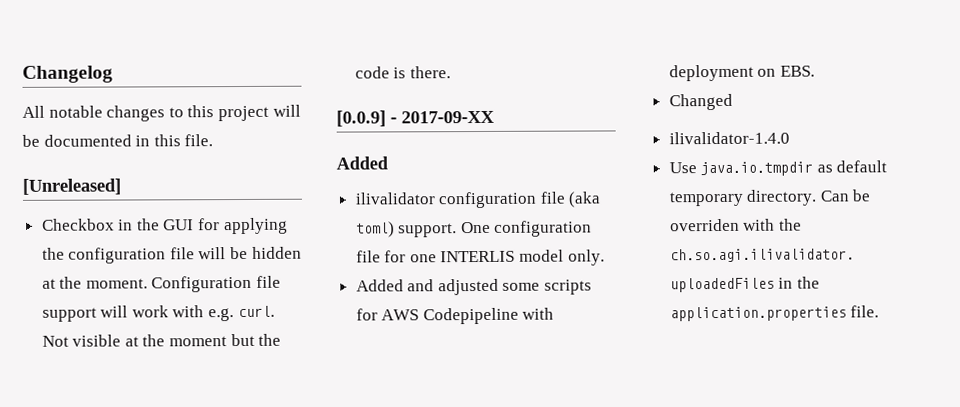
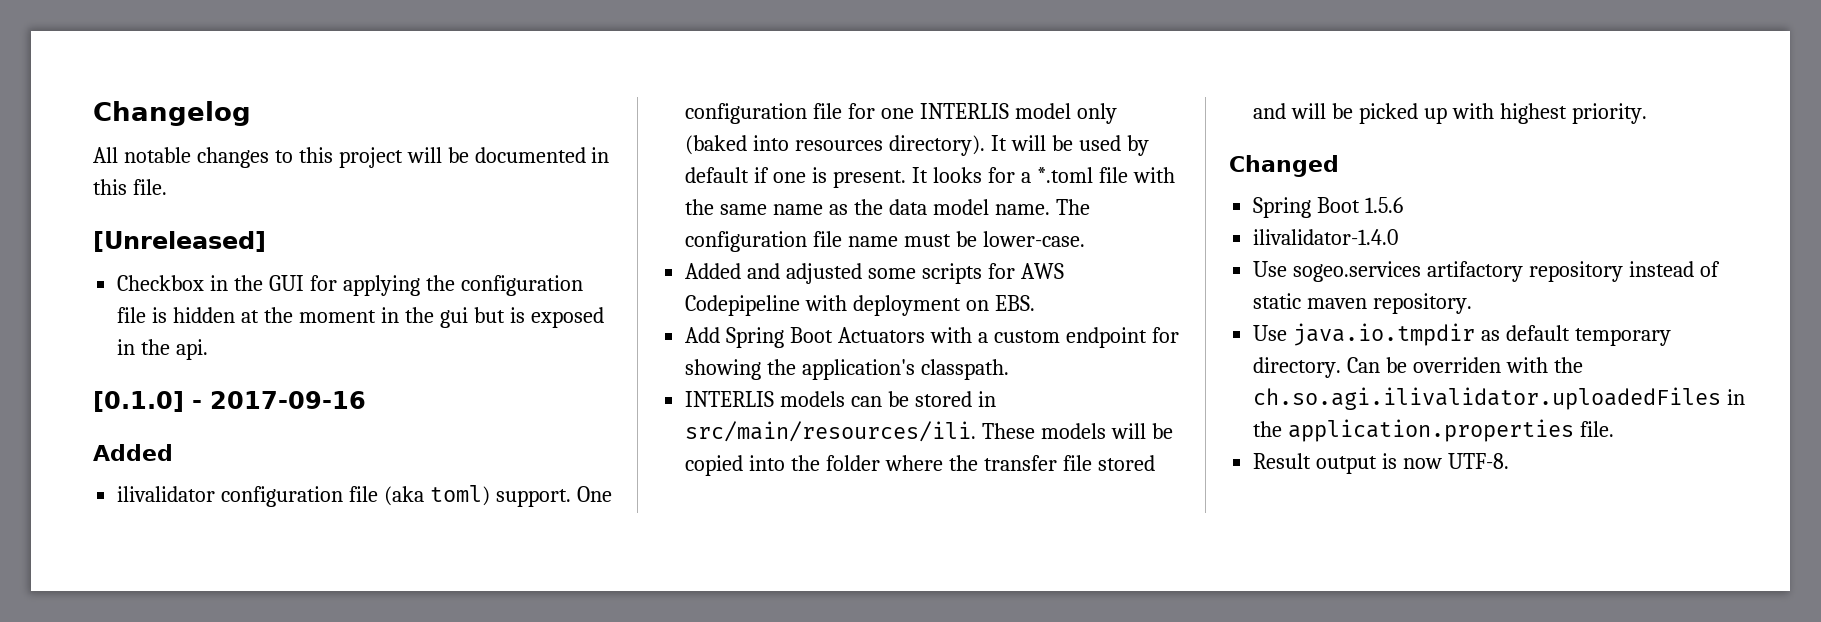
[198,246,249,260] will be -> [152,307,168,323] is
[85,275,282,293] [41,305,275,322] [41,333,282,347] [354,66,451,79] [336,110,495,127] moment. Configuration file support will work with e.g. curl. Not visible at the moment but the code is there. // [0.0.9] - 2017-09-XX -> [298,307,604,328] [117,339,209,360] [93,391,366,412] moment in the gui but is exposed in the api. // [0.1.0] - 2017-09-16
[567,249,605,266] only. -> [1076,103,1117,124] [685,135,1149,156] [685,167,1175,188] [685,199,1090,215] [685,231,1085,252] only (baked into resources directory). It will be used by default if one is present. It looks for a *.toml file with the same name as the data model name. The configuration file name must be lower-case.
[668,93,733,111] [668,131,790,145] Changed // ilivalidator-1.4.0 -> [685,327,1179,348] [685,359,1010,380] [685,391,996,407] [685,421,1173,442] [685,455,1155,476] [1253,103,1647,124] [1229,155,1339,177] [1253,197,1404,218] [1253,229,1399,245] [1253,261,1720,282] [1253,293,1473,314] Add Spring Boot Actuators with a custom endpoint for showing the application's classpath. // INTERLIS models can be stored in src/main/resources/ili. These models will be copied into the folder where the transfer file stored and will be picked up with highest priority. // Changed // Spring Boot 1.5.6 // ilivalidator-1.4.0 // Use sogeo.services artifactory repository instead of static maven repository.
(880, 311) none -> [1253,453,1509,474] // Result output is now UTF-8.

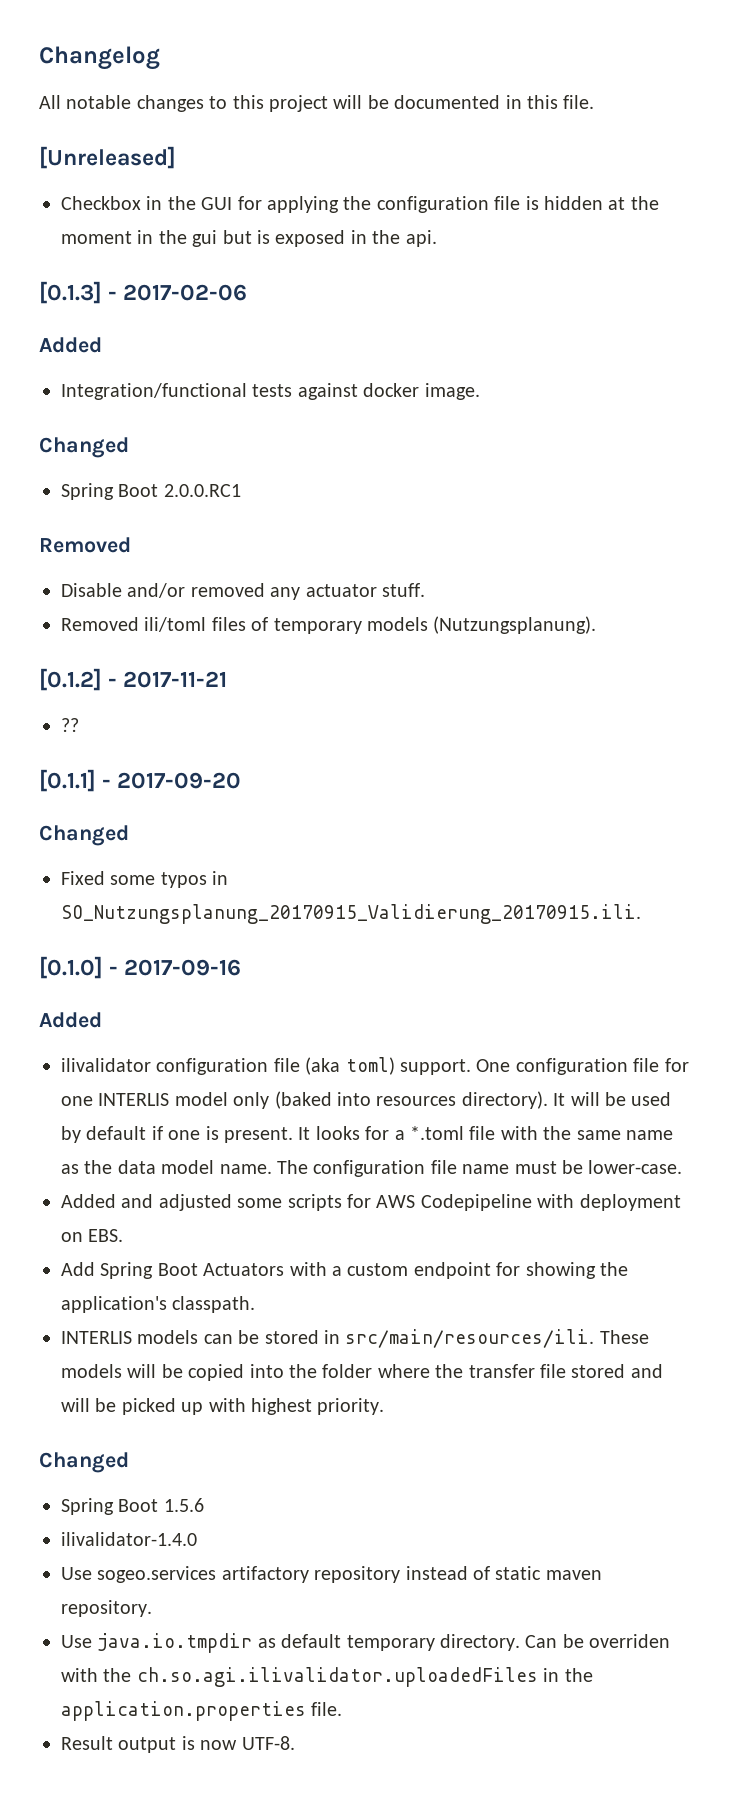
(209, 349) none -> [39,281,248,304] [39,337,102,353] [61,383,480,400] [39,437,129,458] [61,483,241,500] [39,537,131,553] [61,583,425,600] [61,616,597,634] [39,668,228,691] [61,718,79,732] [39,769,242,792] [39,825,129,846] [61,871,229,888] [61,904,641,924] // [0.1.3] - 2017-02-06 // Added // Integration/functional tests against docker image. // Changed // Spring Boot 2.0.0.RC1 // Removed // Disable and/or removed any actuator stuff. // Removed ili/toml files of temporary models (Nutzungsplanung). // [0.1.2] - 2017-11-21 // ?? // [0.1.1] - 2017-09-20 // Changed // Fixed some typos in SO_Nutzungsplanung_20170915_Validierung_20170915.ili.

